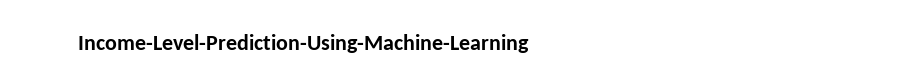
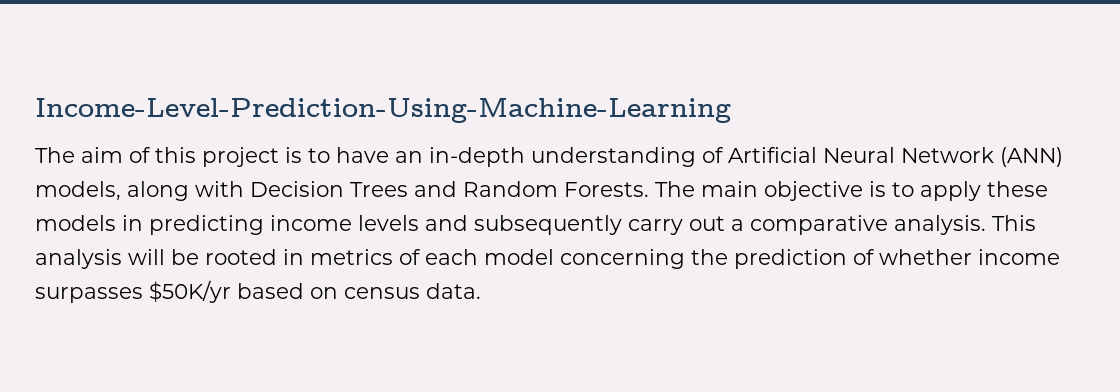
(529, 43) none -> [35,147,1063,167] [35,181,1048,201] [35,215,1036,235] [35,249,1060,269] [35,280,481,303] // The aim of this project is to have an in-depth understanding of Artificial Neural Network (ANN) models, along with Decision Trees and Random Forests. The main objective is to apply these models in predicting income levels and subsequently carry out a comparative analysis. This analysis will be rooted in metrics of each model concerning the prediction of whether income surpasses $50K/yr based on census data.

